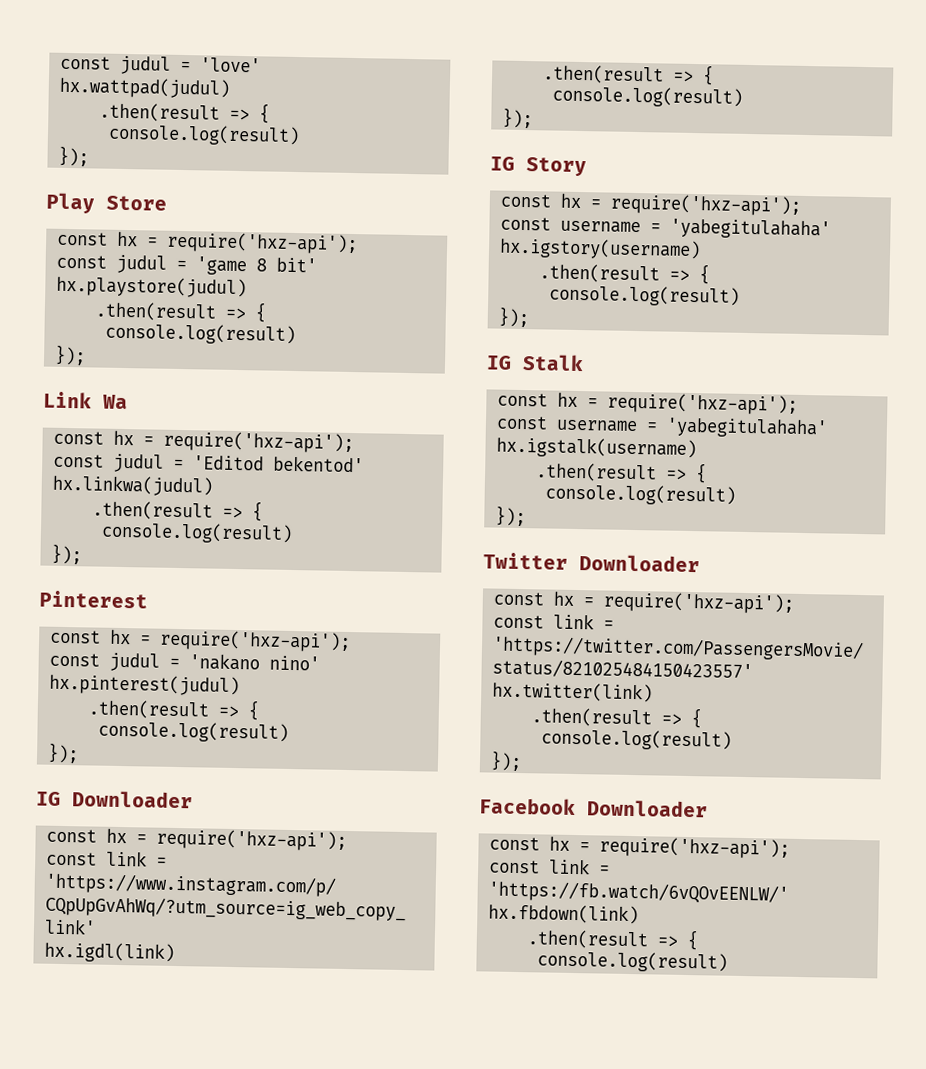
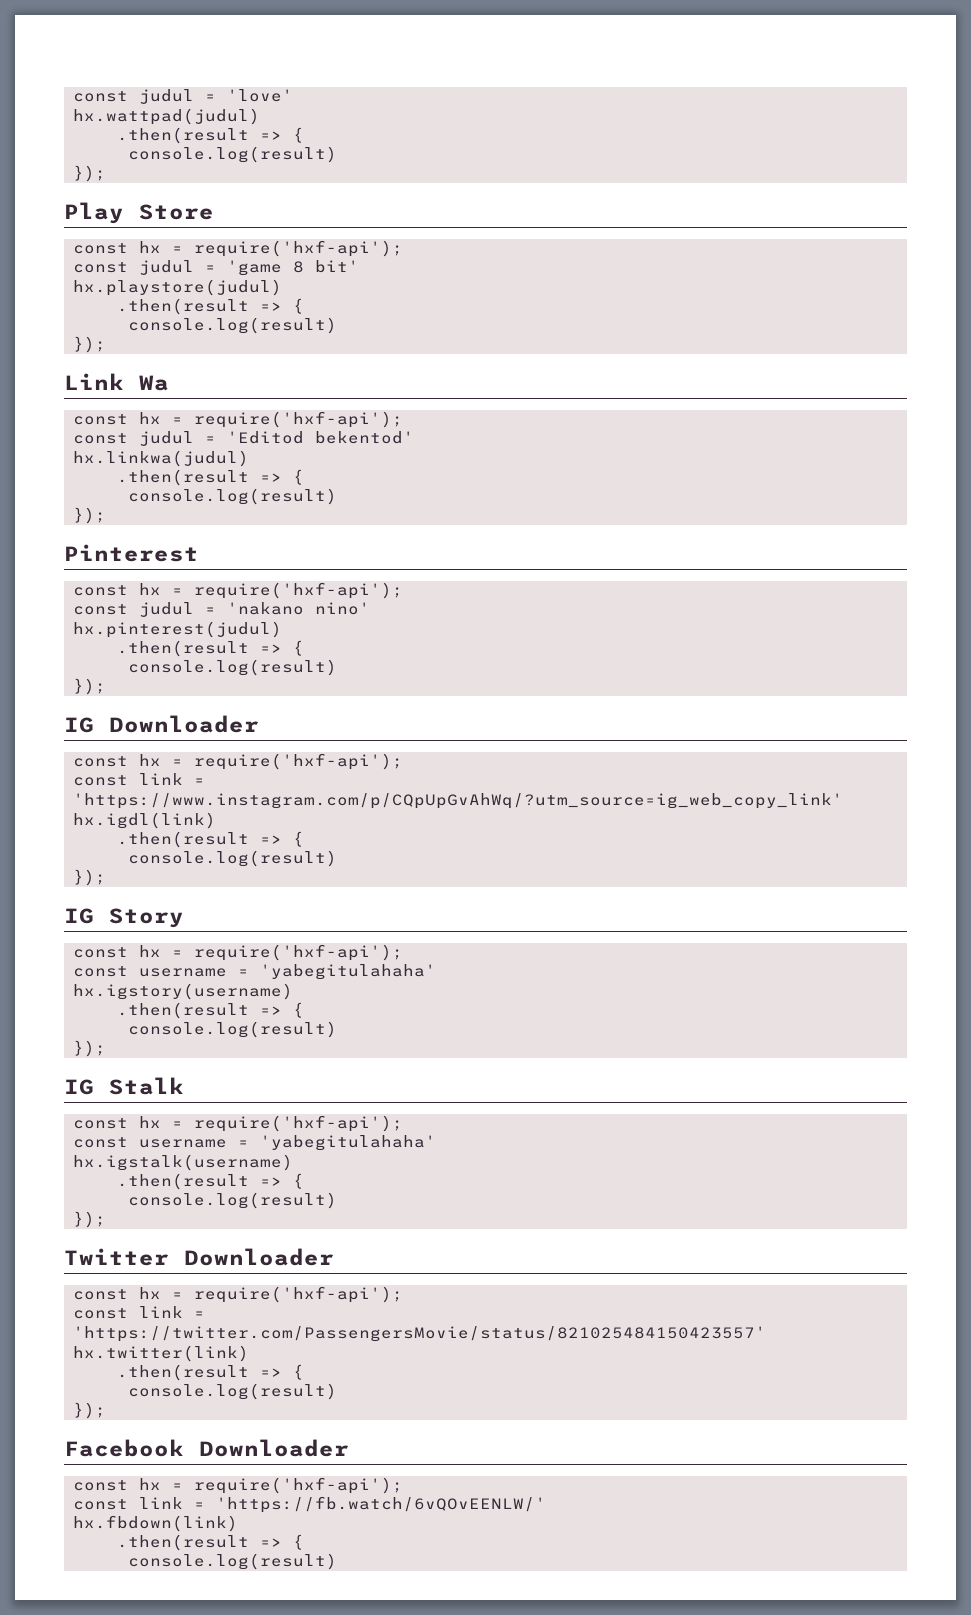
[166,231,359,255] require('hxz-api'); -> [193,240,403,257] require('hxf-api');
[163,430,355,454] require('hxz-api'); -> [193,411,403,428] require('hxf-api');
[159,629,352,653] require('hxz-api'); -> [193,582,403,599] require('hxf-api');
[156,828,348,852] require('hxz-api'); -> [193,753,403,770] require('hxf-api');
[610,193,803,216] require('hxz-api'); -> [193,944,403,961] require('hxf-api');
[607,392,799,415] require('hxz-api'); -> [193,1115,403,1132] require('hxf-api');
[603,591,795,614] require('hxz-api'); -> [193,1286,403,1303] require('hxf-api');
[599,836,791,859] require('hxz-api'); -> [193,1477,403,1494] require('hxf-api');

